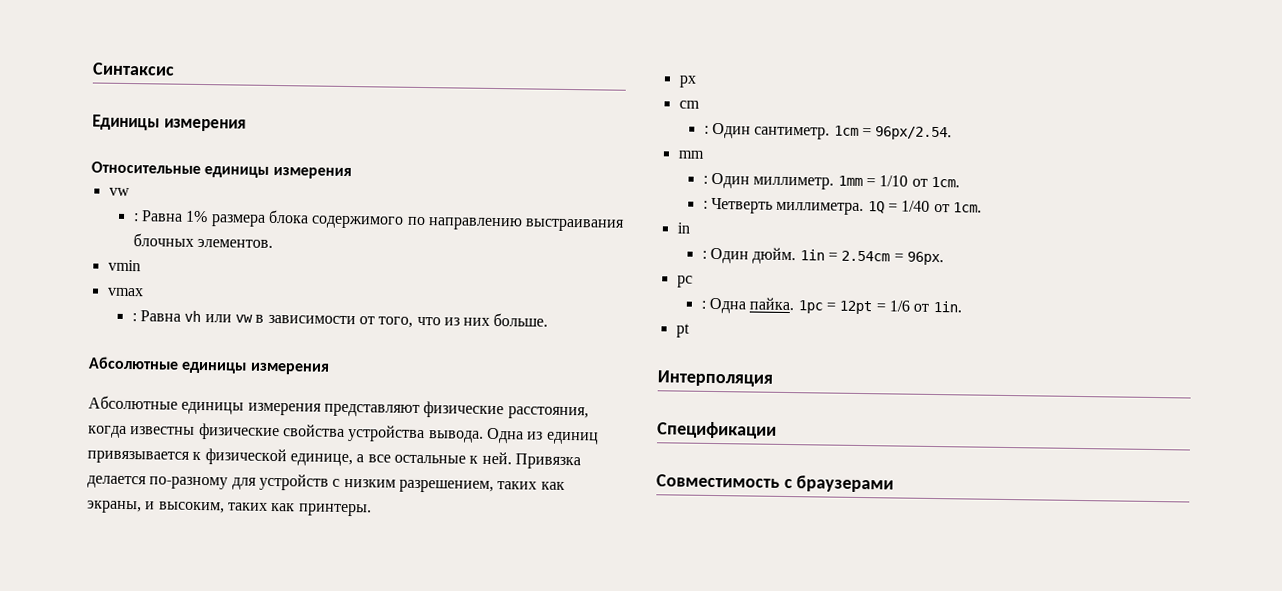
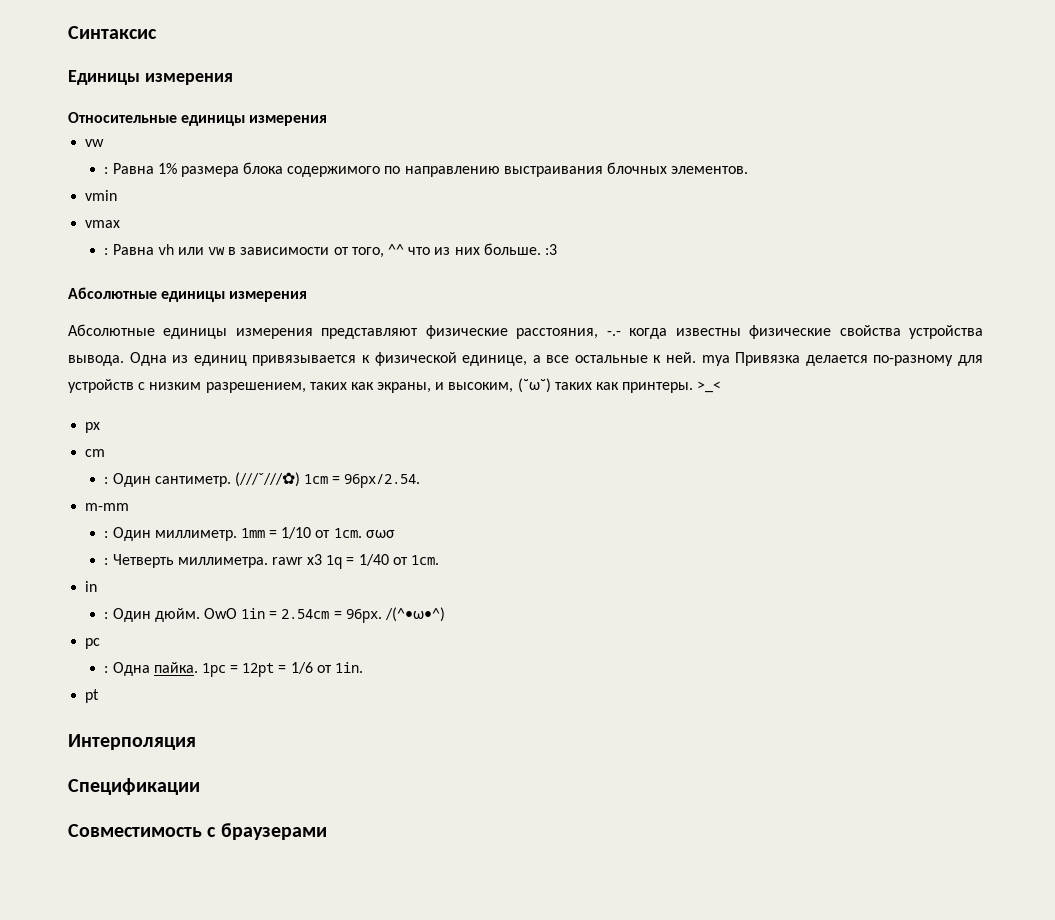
(414, 322) none -> [388,244,405,255] ^^
(549, 319) none -> [544,244,557,255] :3
(589, 413) none -> [606,331,621,336] -.-
(512, 458) none -> [701,355,730,366] mya
(225, 507) none -> [517,378,551,393] (˘ω˘)
(372, 510) none -> [697,381,722,393] >_<
(831, 133) none -> [234,472,300,487] (///ˬ///✿)
[677,150,704,159] mm -> [85,503,130,511] m-mm
(960, 182) none -> [365,530,395,538] σωσ
[867,201,885,214] 1Q -> [271,554,343,569] rawr x3 1q
(797, 256) none -> [203,608,237,619] OwO
(944, 258) none -> [385,607,446,622] /(^•ω•^)

